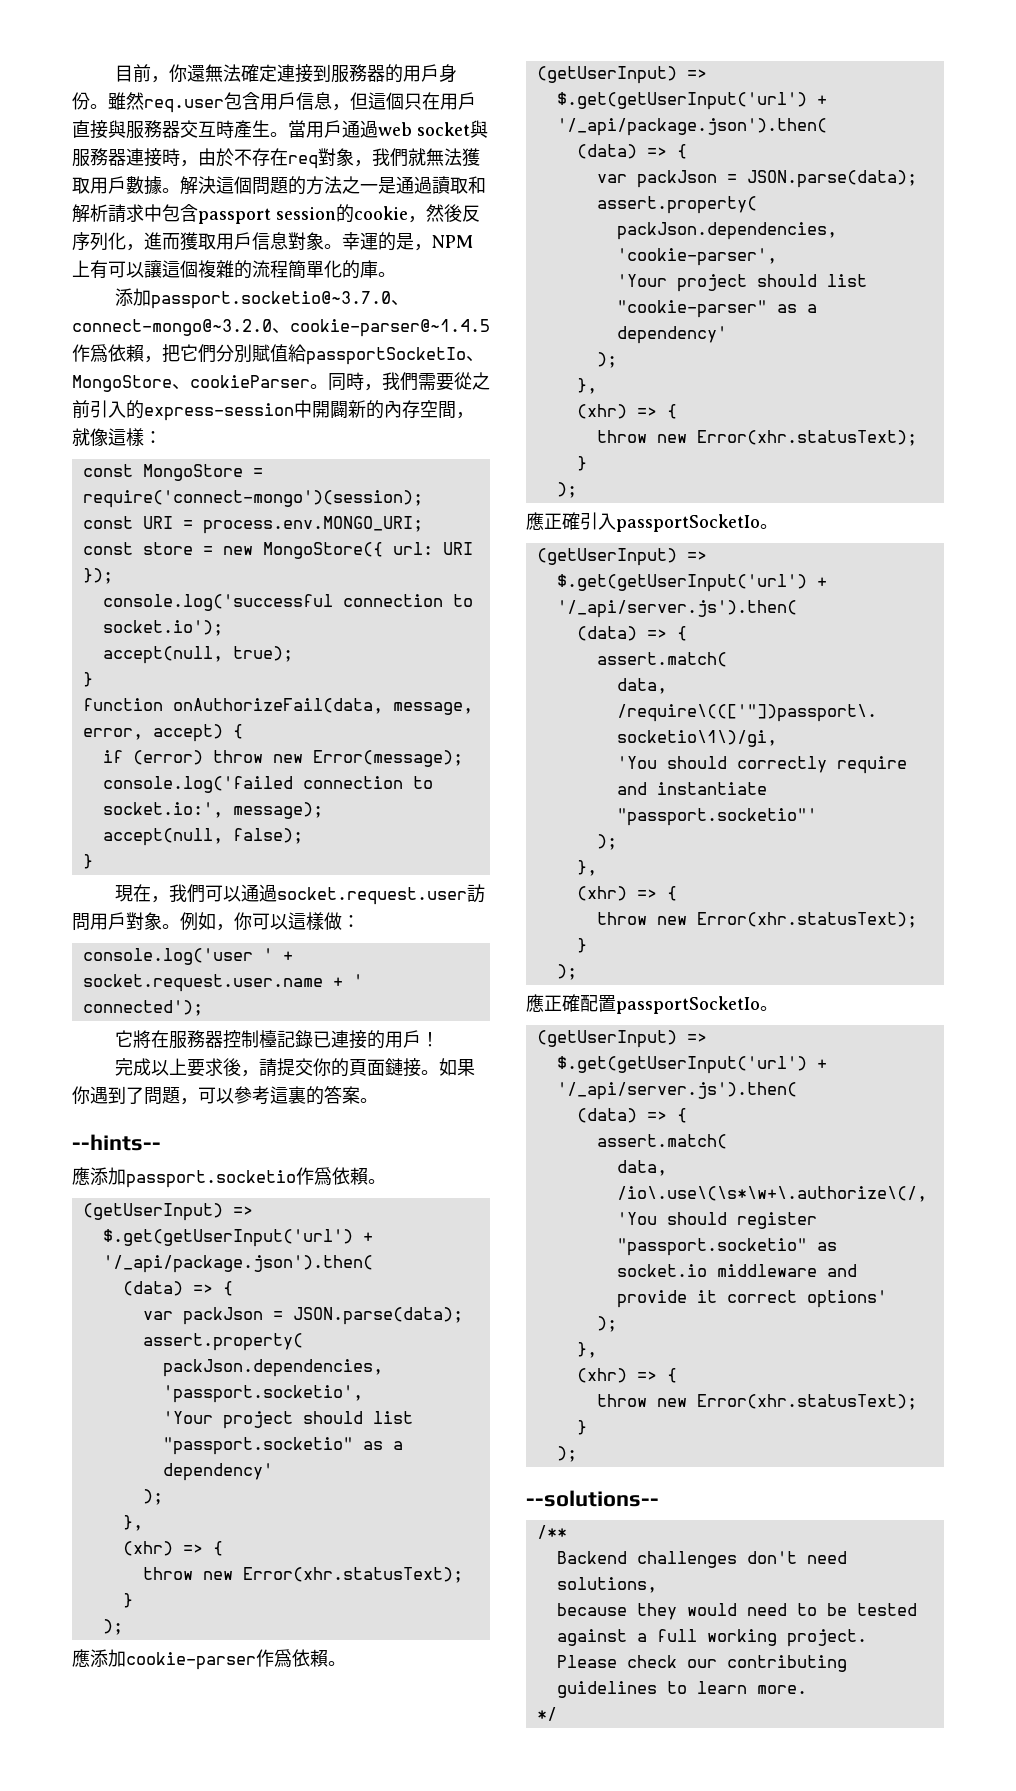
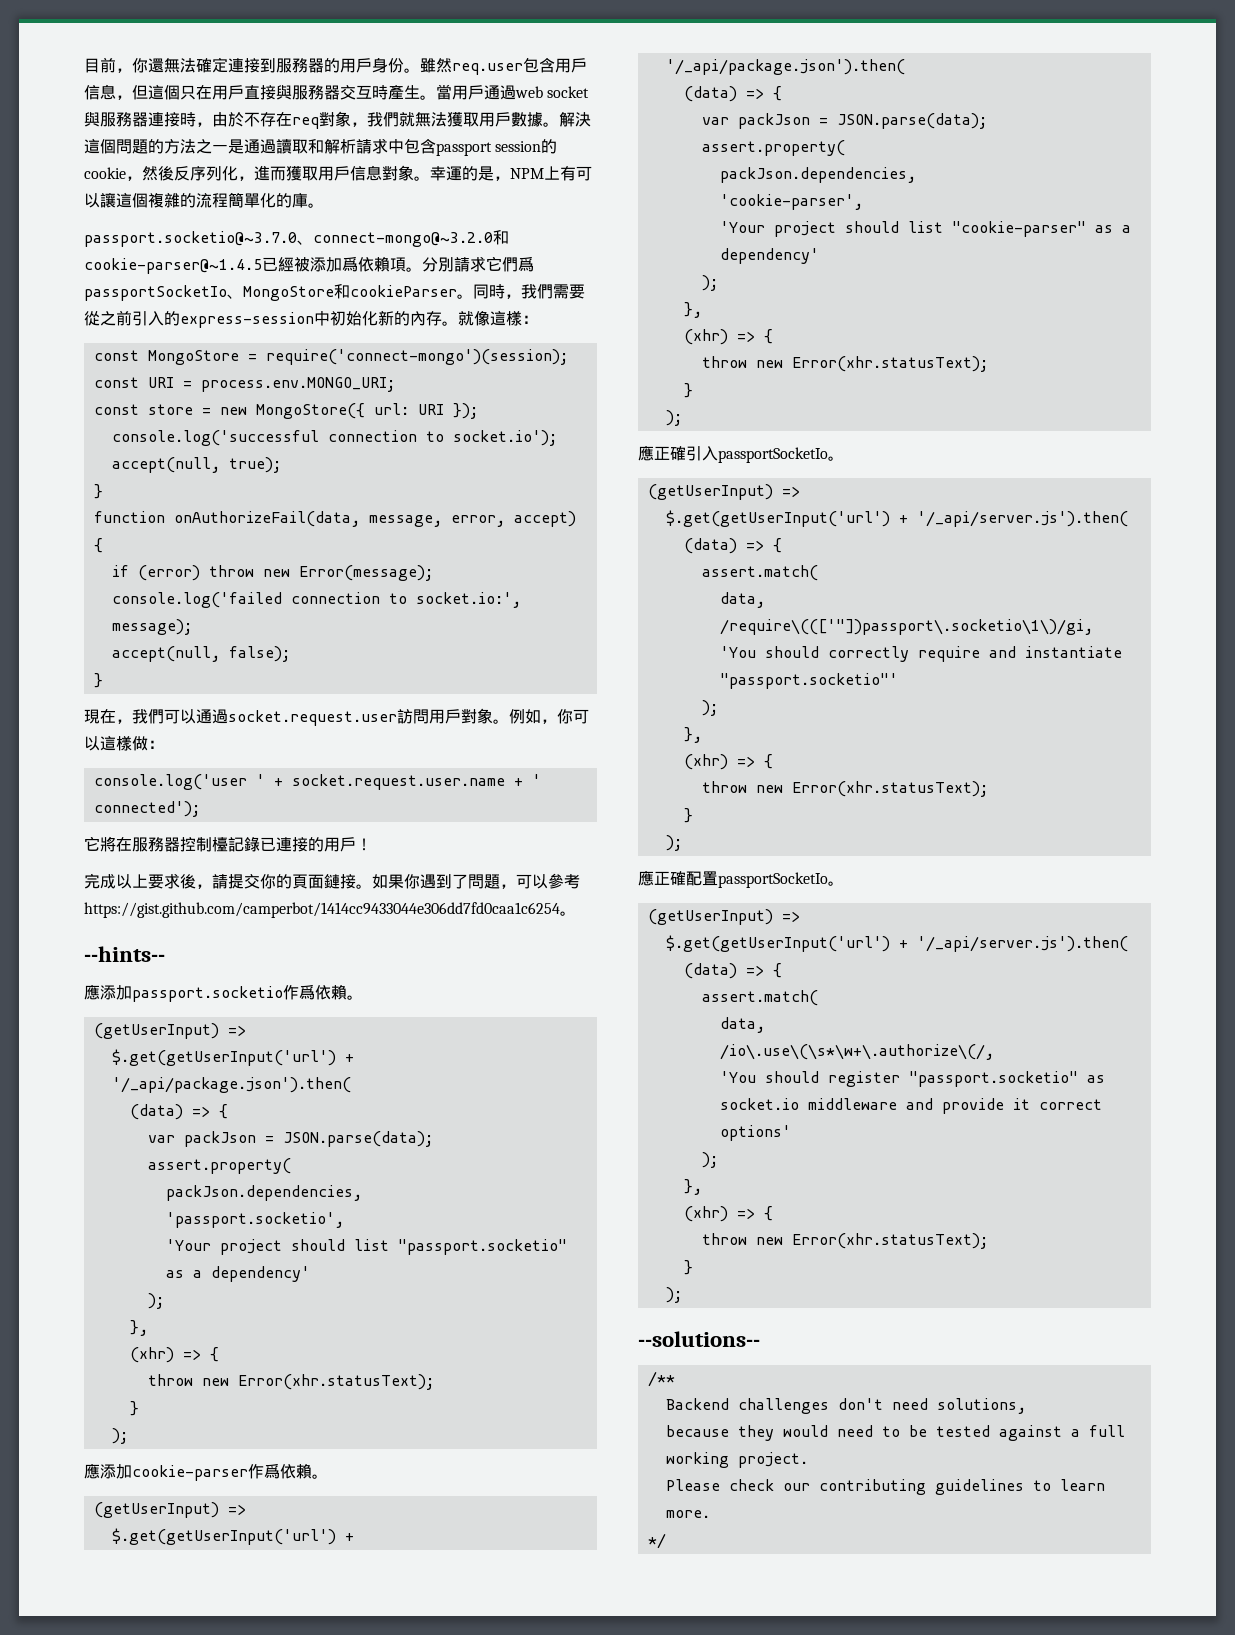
[114,288,151,306] 添加 -> (324, 205) none
[272,319,490,337] [72,344,306,363] 、cookie-parser@~1.4.5作爲依賴，把它們分別賦值給 -> [493,230,509,245] [84,256,534,274] 和cookie-parser@~1.4.5已經被添加爲依賴項。分別請求它們爲
[172,384,190,390] 、 -> [334,284,350,299] 和
[312,401,348,418] 開闢 -> [330,311,378,326] 初始化
[420,400,474,419] 空間， -> [442,321,458,326] 。
[270,1086,360,1105] 這裏的答案 -> [84,902,560,918] https://gist.github.com/camperbot/1414cc9433044e306dd7fd0caa1c6254

